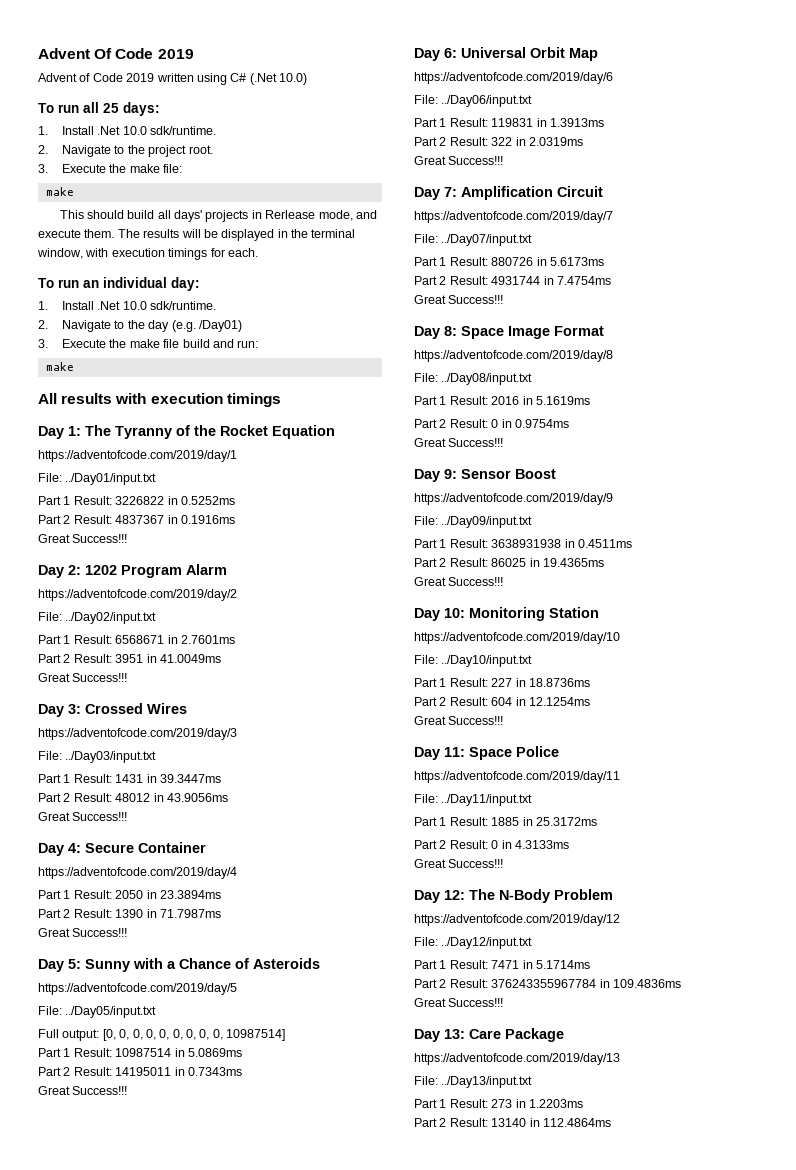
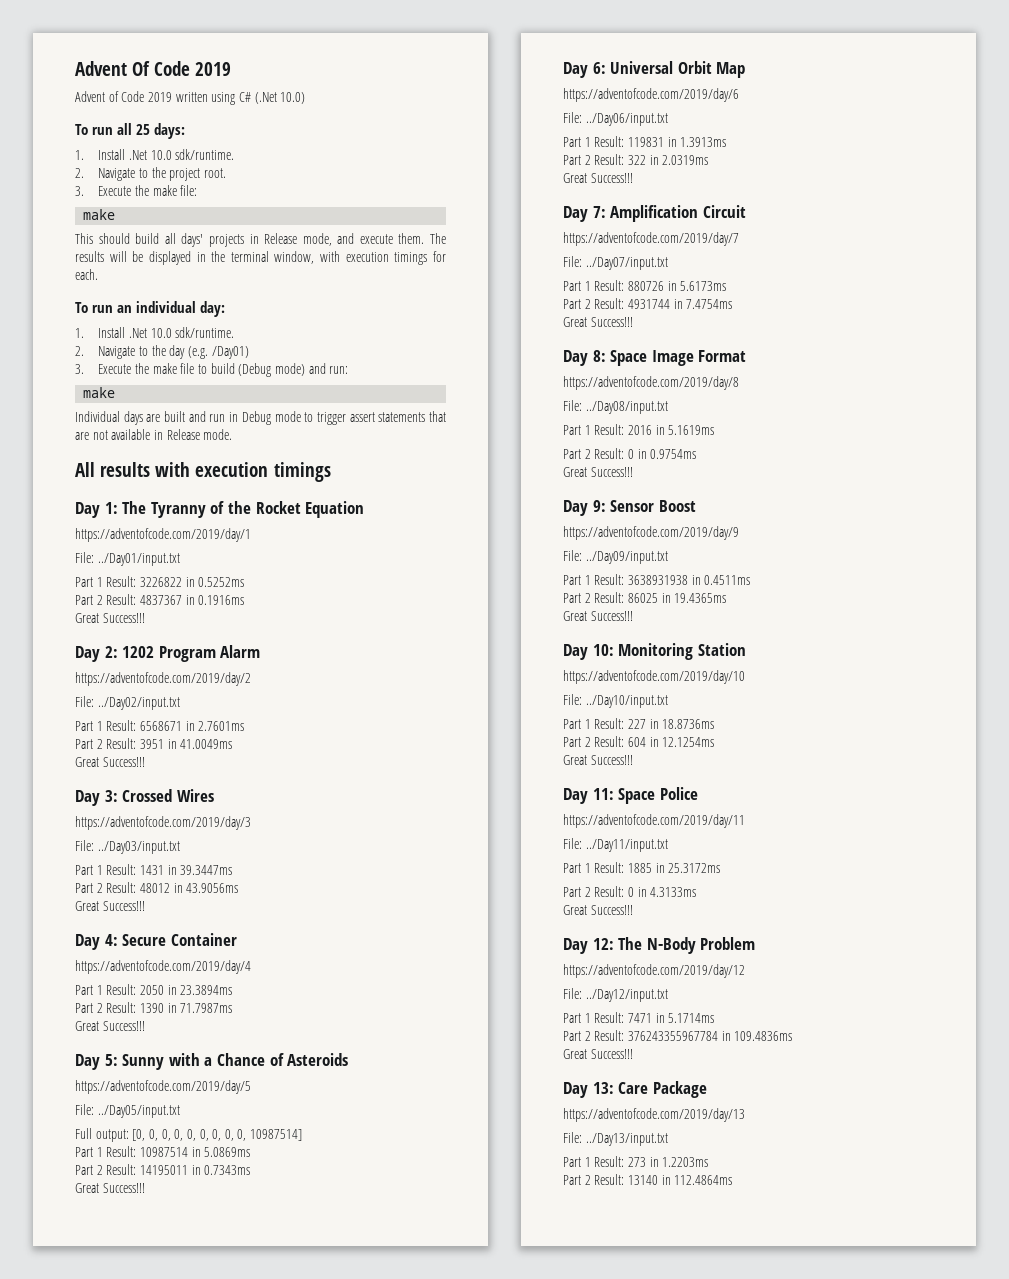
[265,210,316,219] Rerlease -> [264,233,298,244] Release
[182,339,210,348] build -> [198,363,305,377] to build (Debug mode)
(74, 366) none -> [75,411,446,425] [75,429,233,440] // Individual days are built and run in Debug mode to trigger assert statements that are not available in Release mode.

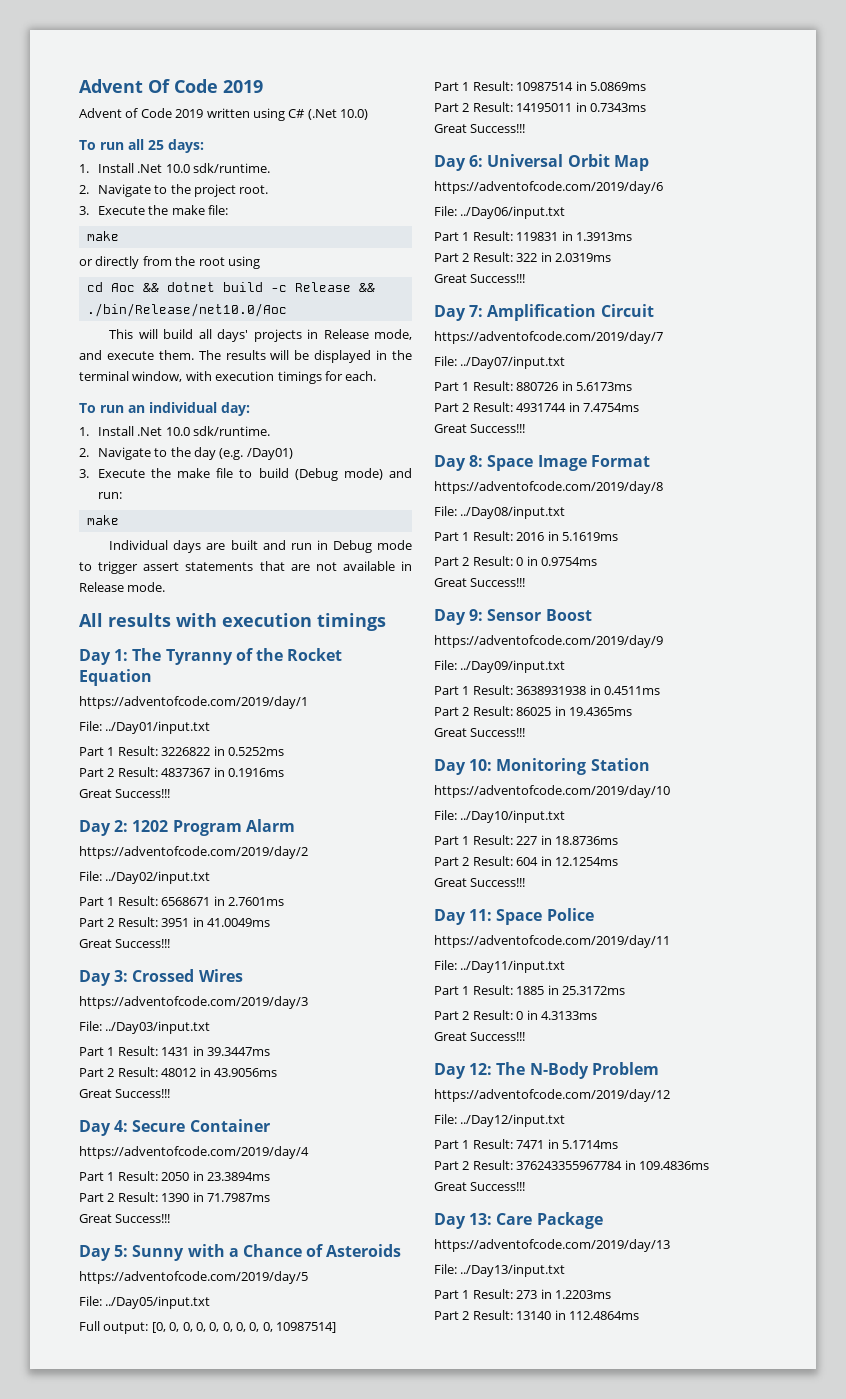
(116, 214) none -> [79,256,260,269] [86,282,375,292] [86,303,287,317] // or directly from the root using // cd Aoc && dotnet build -c Release && ./bin/Release/net10.0/Aoc
[98,233,130,244] should -> [138,329,158,339] will

